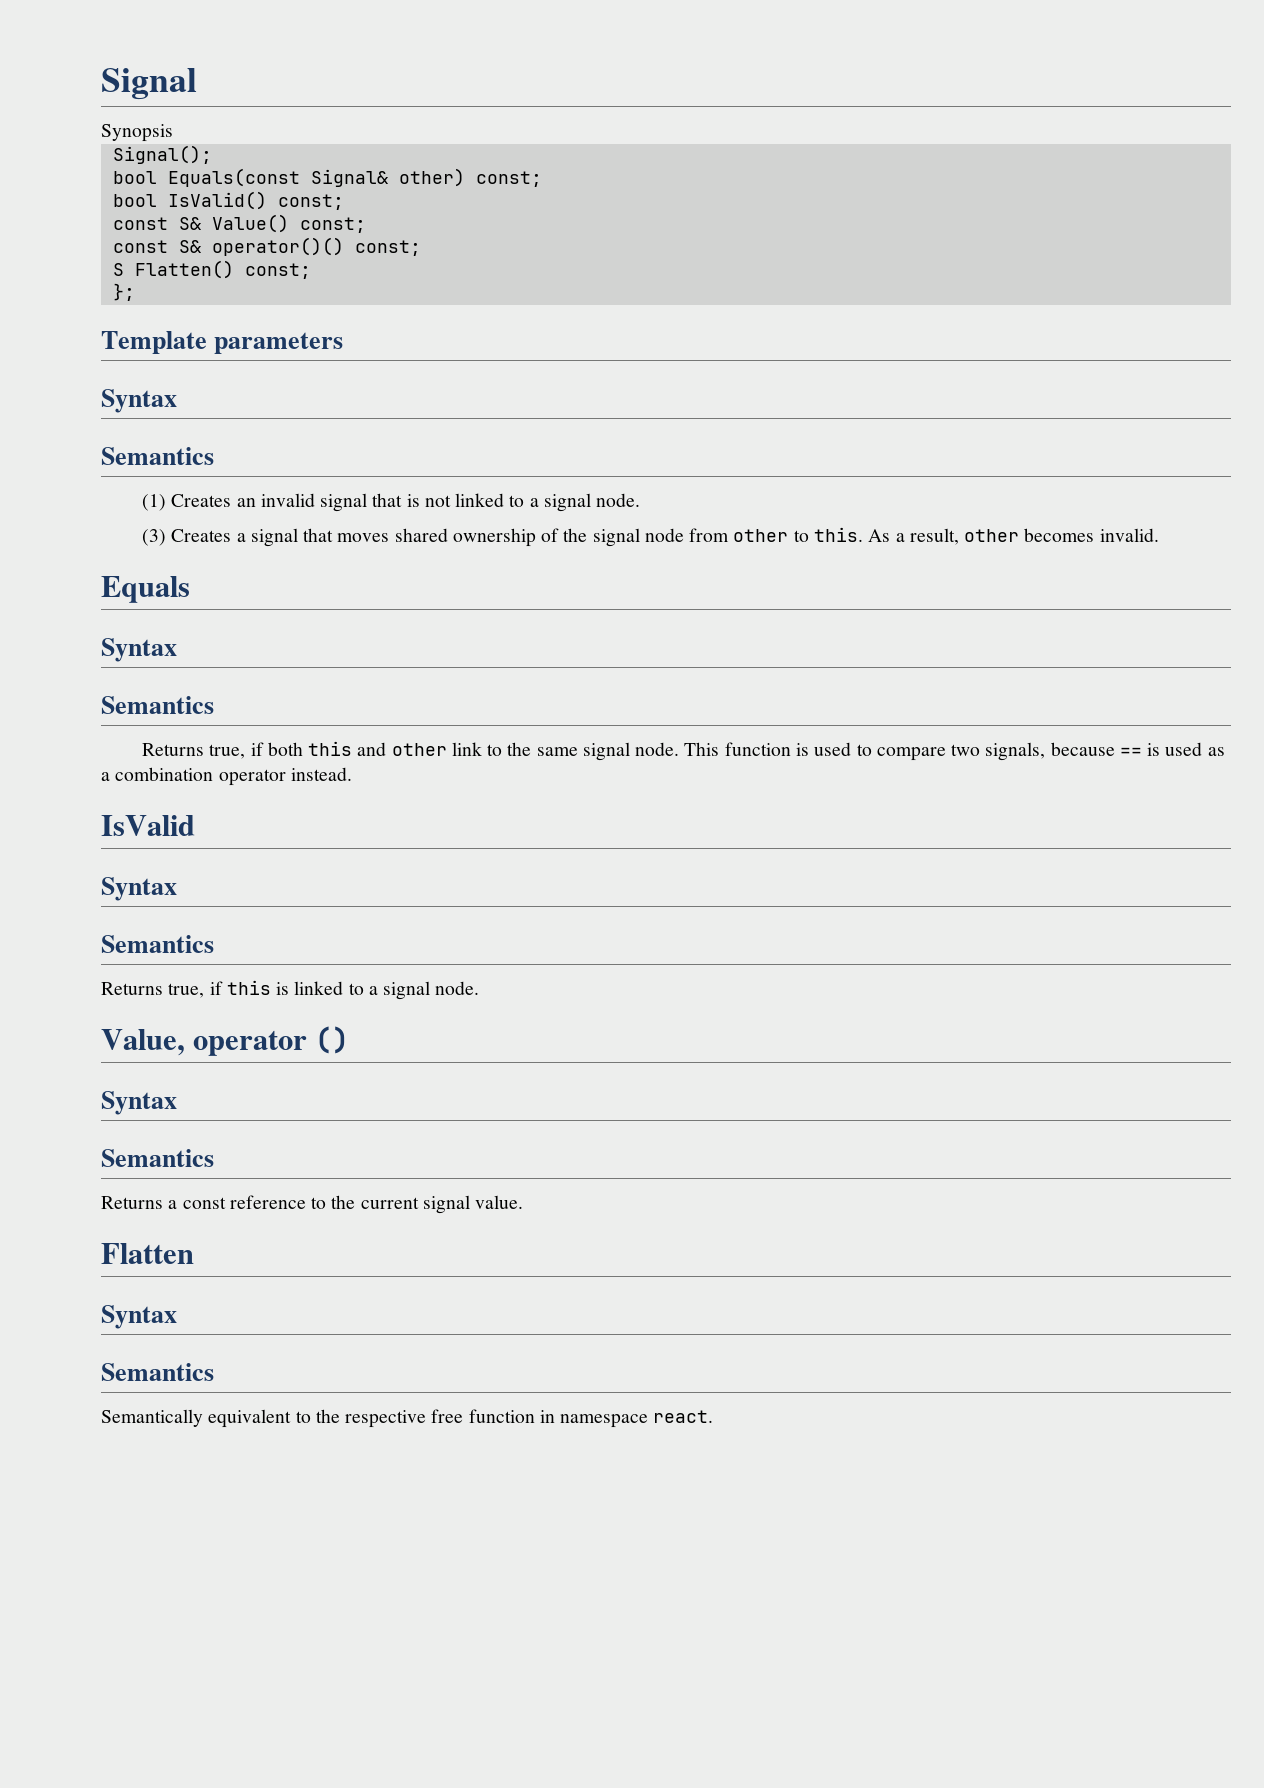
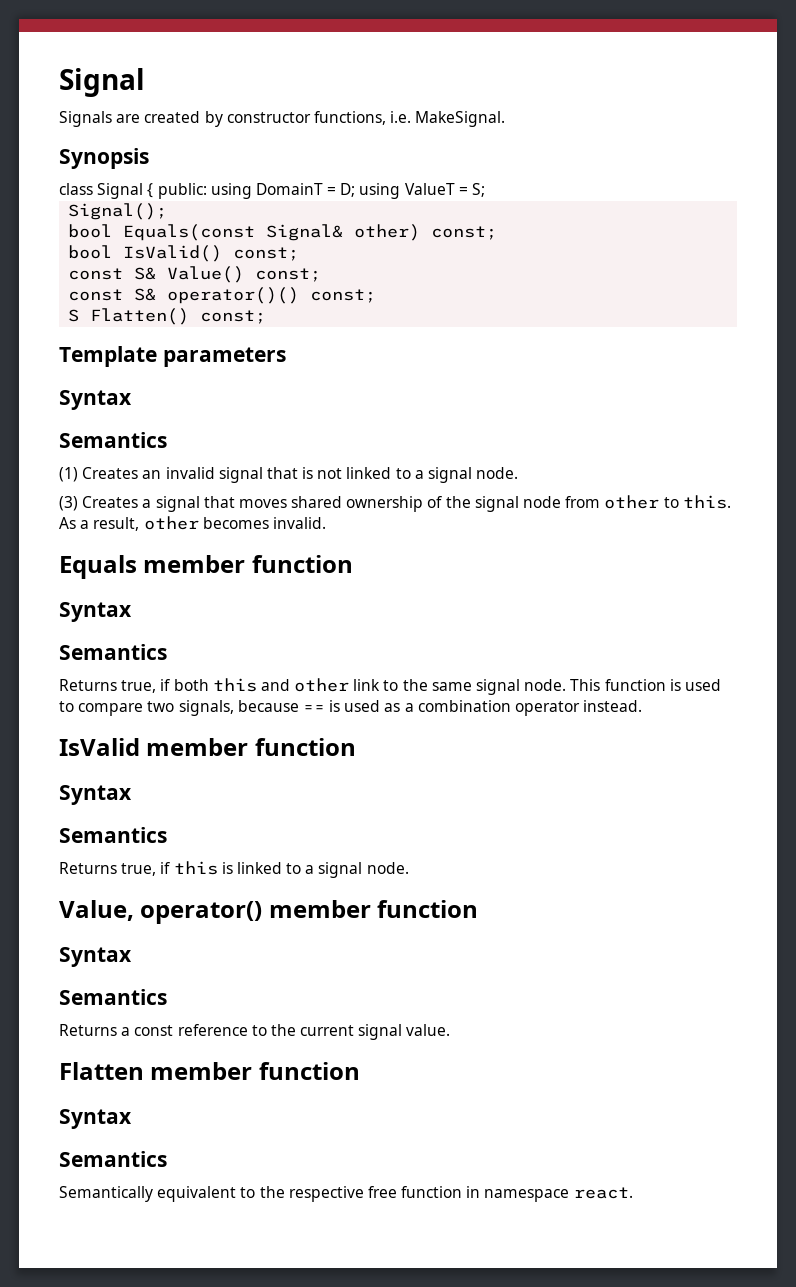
[101,124,173,142] Synopsis -> [59,111,506,127] [59,148,149,169] [59,183,486,199] Signals are created by constructor functions, i.e. MakeSignal. // Synopsis // class Signal { public: using DomainT = D; using ValueT = S;
[112,283,135,301] // }; -> (267, 317) none
(190, 589) none -> [143,555,353,573] member function
(195, 825) none -> [146,738,356,756] member function
[193,1026,350,1056] operator () -> [140,900,479,924] operator() member function
(194, 1253) none -> [150,1062,360,1080] member function

